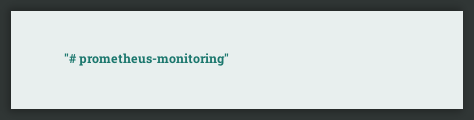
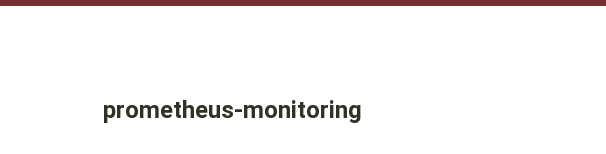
[64,53,230,66] "# prometheus-monitoring" -> [103,100,362,123] prometheus-monitoring

